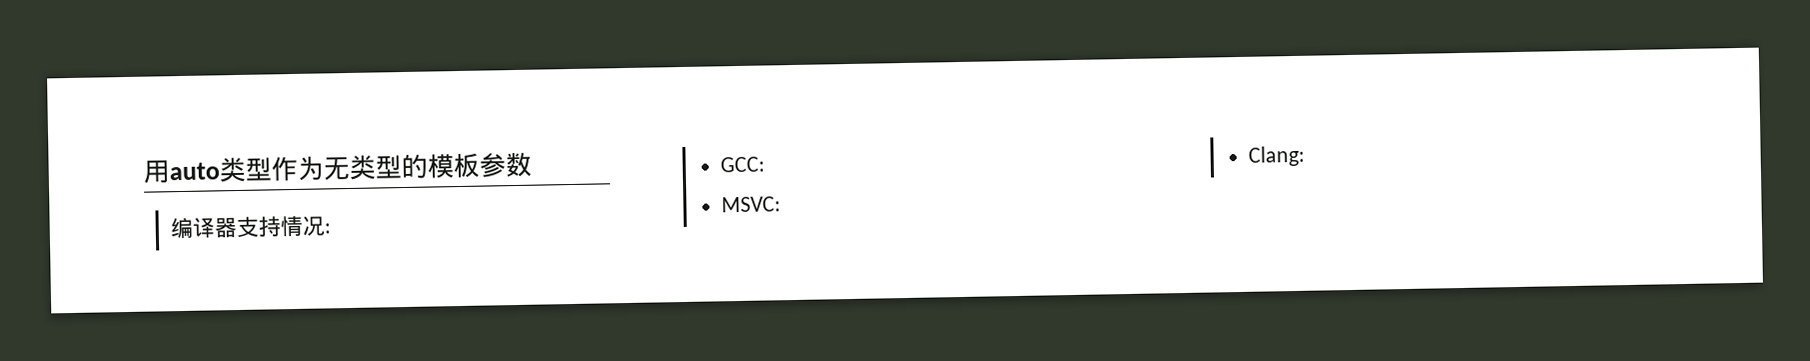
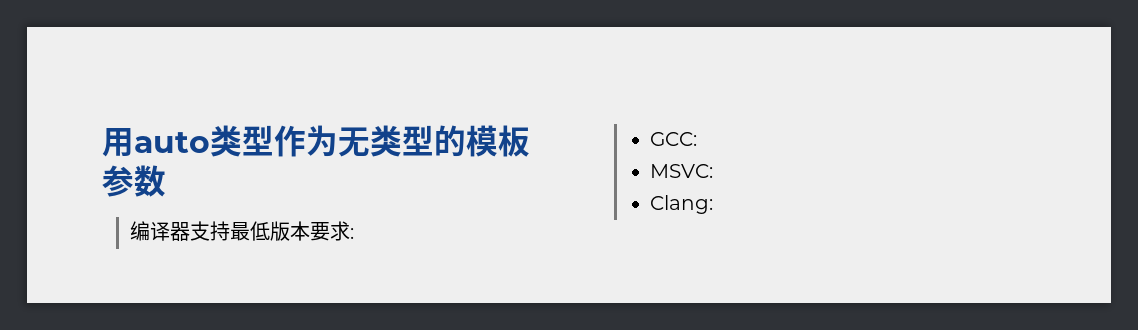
[279,215,325,237] 情况 -> [230,221,351,241] 最低版本要求

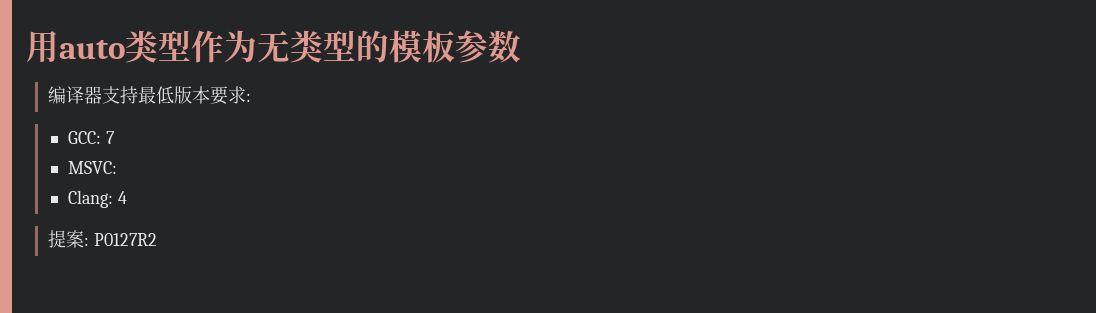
(698, 139) none -> [105,131,115,144] 7
(714, 204) none -> [117,191,127,204] [47,230,157,248] 4 // 提案: P0127R2

